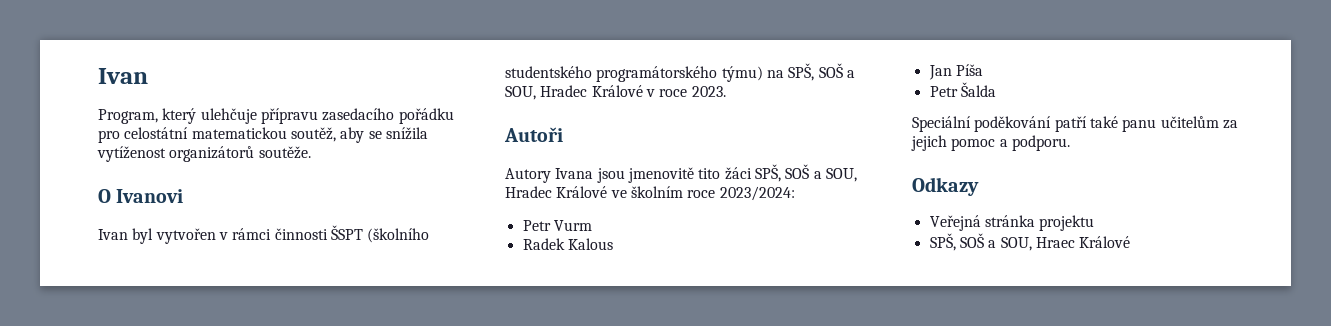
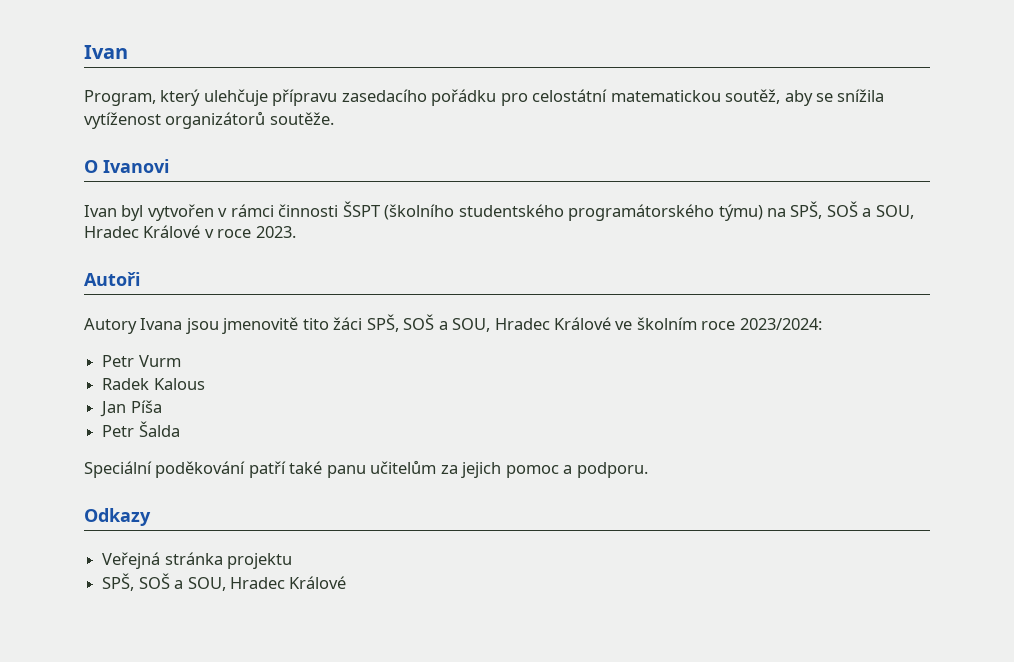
[1035,237,1075,248] Hraec -> [229,577,285,589] Hradec

